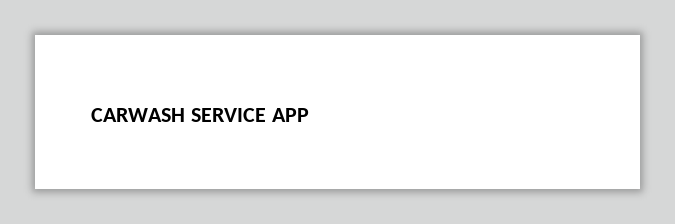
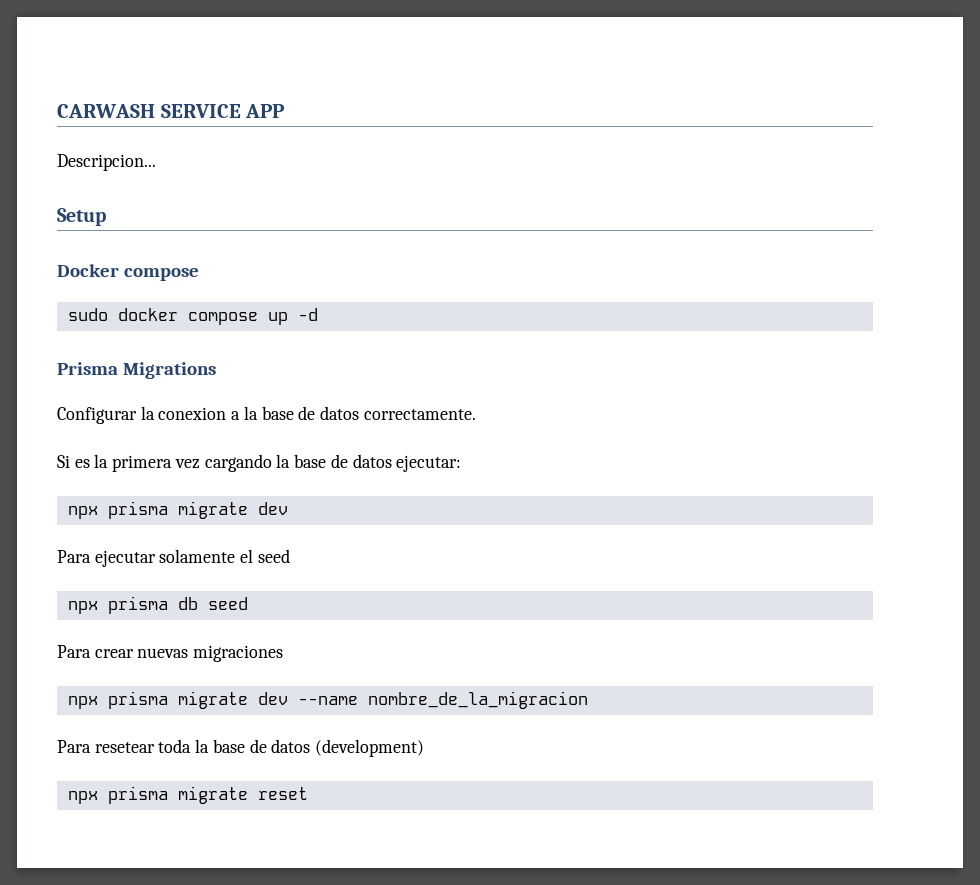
(309, 115) none -> [57,154,156,171] [57,208,106,226] [57,264,199,281] [67,308,318,325] [57,362,216,379] [57,406,476,424] [57,454,462,472] [67,501,288,519] [57,549,290,567] [67,596,248,614] [57,645,284,662] [67,691,588,709] [57,739,425,757] [67,786,308,804] // Descripcion... // Setup // Docker compose // sudo docker compose up -d // Prisma Migrations // Configurar la conexion a la base de datos correctamente. // Si es la primera vez cargando la base de datos ejecutar: // npx prisma migrate dev // Para ejecutar solamente el seed // npx prisma db seed // Para crear nuevas migraciones // npx prisma migrate dev --name nombre_de_la_migracion // Para resetear toda la base de datos (development) // npx prisma migrate reset

